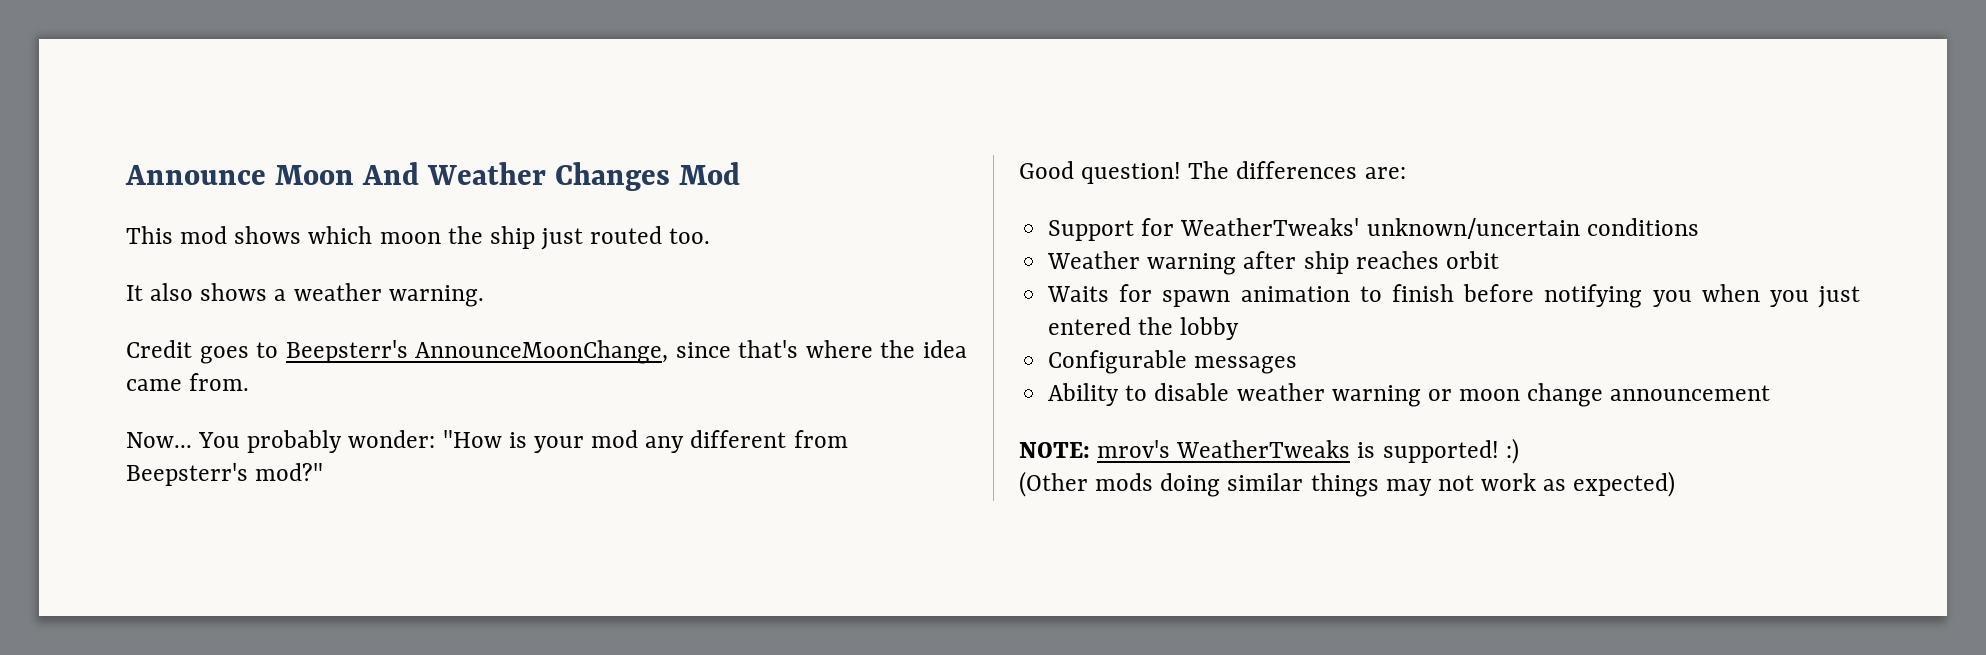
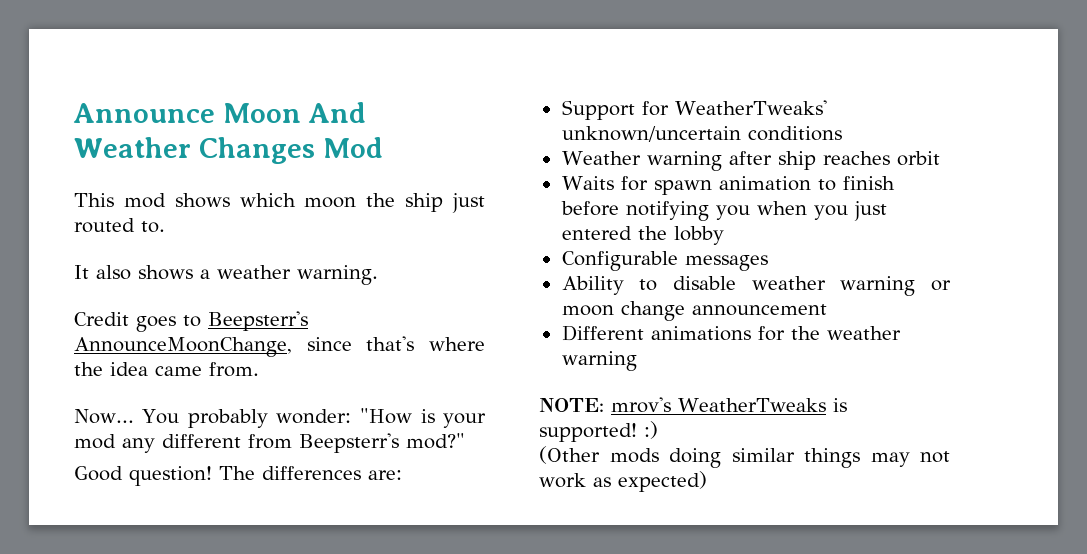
[669,228,711,244] too. -> [141,221,165,233] to.
(1771, 393) none -> [561,325,901,341] [561,351,637,371] // Different animations for the weather warning

